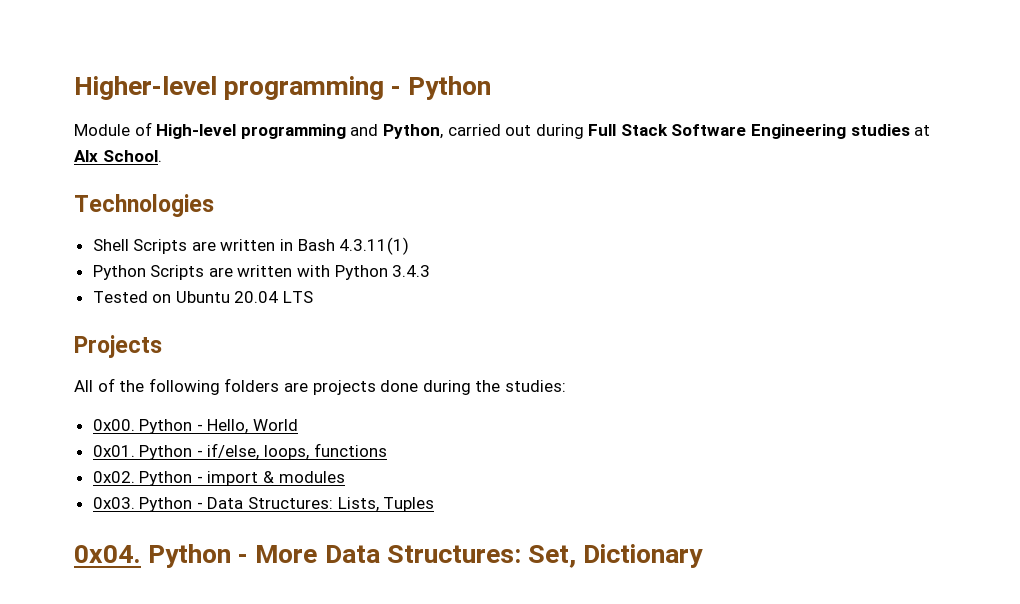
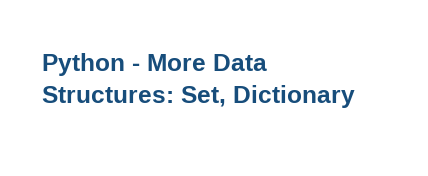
[74,76,492,100] [74,122,931,139] [74,150,162,162] [74,194,214,217] [92,237,410,255] [92,265,431,280] [92,291,314,303] [74,335,162,358] [74,378,566,395] [92,419,299,434] [92,443,387,460] [92,471,345,486] [92,497,435,512] [74,545,141,563] Higher-level programming - Python // Module of High-level programming and Python, carried out during Full Stack Software Engineering studies at Alx School. // Technologies // Shell Scripts are written in Bash 4.3.11(1) // Python Scripts are written with Python 3.4.3 // Tested on Ubuntu 20.04 LTS // Projects // All of the following folders are projects done during the studies: // 0x00. Python - Hello, World // 0x01. Python - if/else, loops, functions // 0x02. Python - import & modules // 0x03. Python - Data Structures: Lists, Tuples // 0x04. -> (42, 64) none

